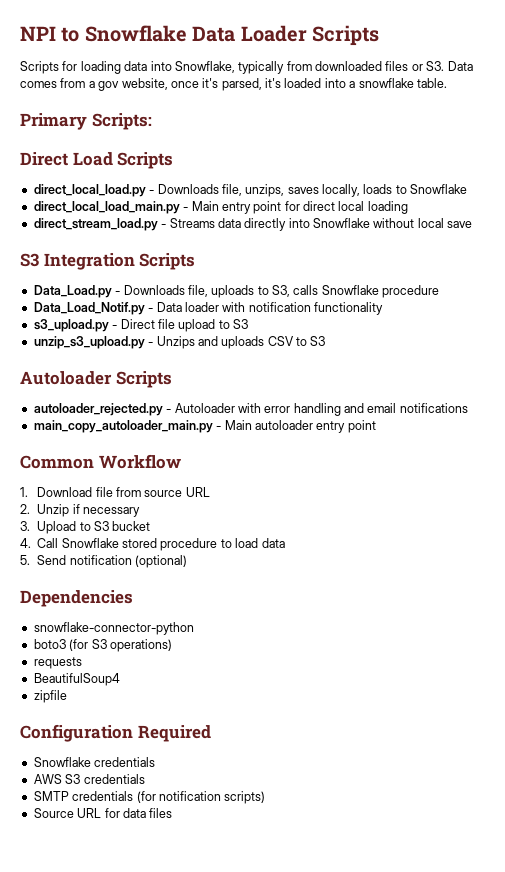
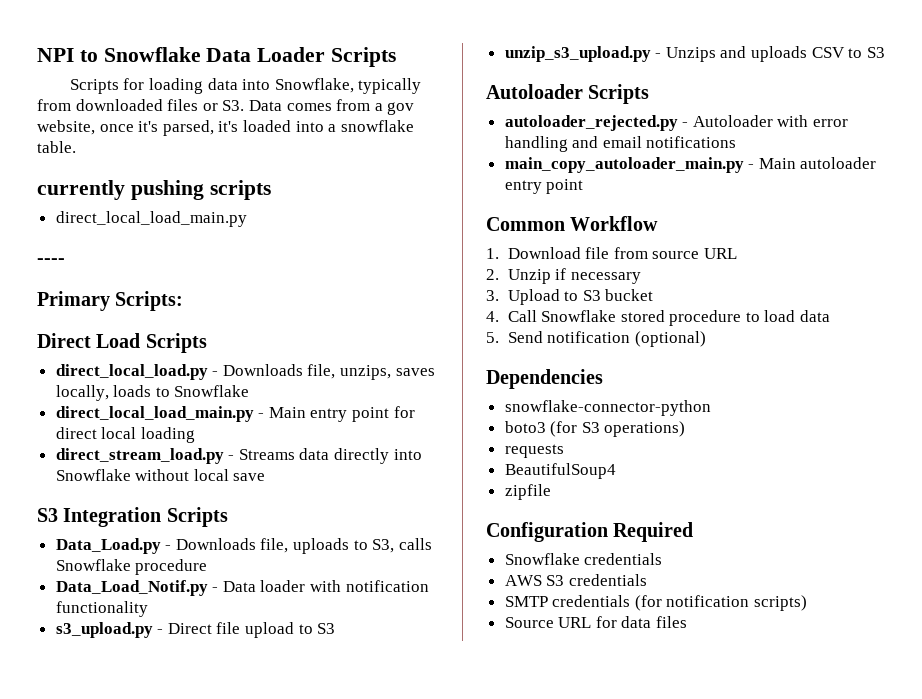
(447, 83) none -> [37,180,271,200] [55,211,247,227] [37,258,65,264] // currently pushing scripts // direct_local_load_main.py // ----

